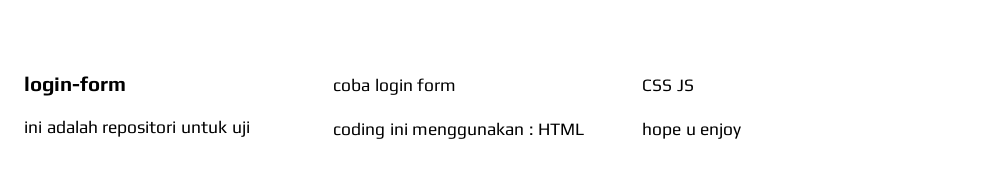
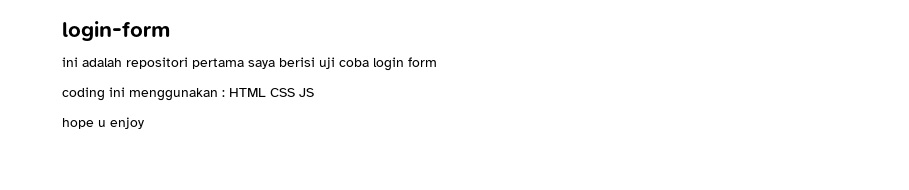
[181,120,228,134] untuk -> [192,57,315,69] pertama saya berisi

